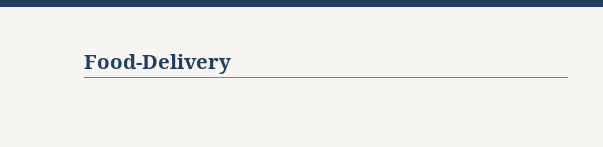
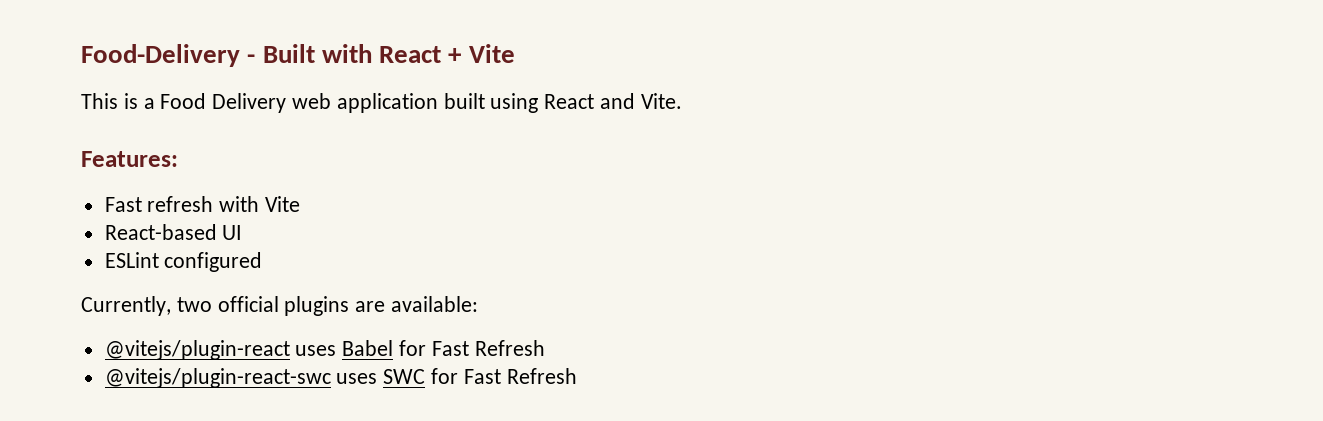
(231, 64) none -> [247,44,515,63] [81,93,682,113] [81,151,178,167] [104,196,301,212] [104,224,243,240] [104,252,263,272] [81,296,479,316] [104,340,545,360] [104,368,577,388] - Built with React + Vite // This is a Food Delivery web application built using React and Vite. // Features: // Fast refresh with Vite // React-based UI // ESLint configured // Currently, two official plugins are available: // @vitejs/plugin-react uses Babel for Fast Refresh // @vitejs/plugin-react-swc uses SWC for Fast Refresh

